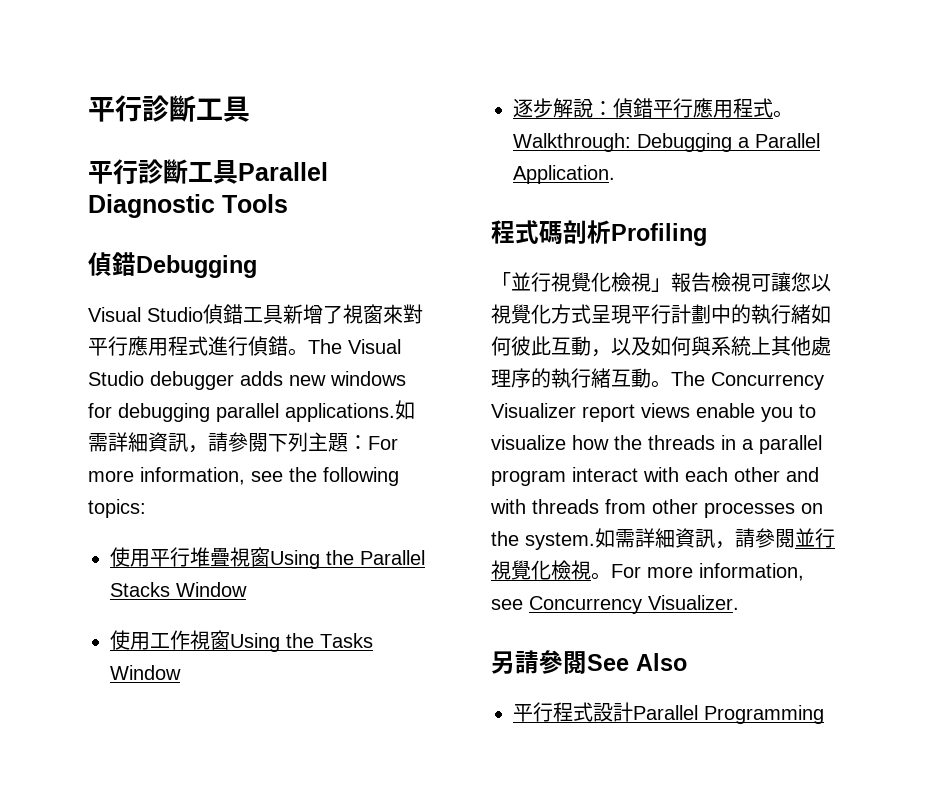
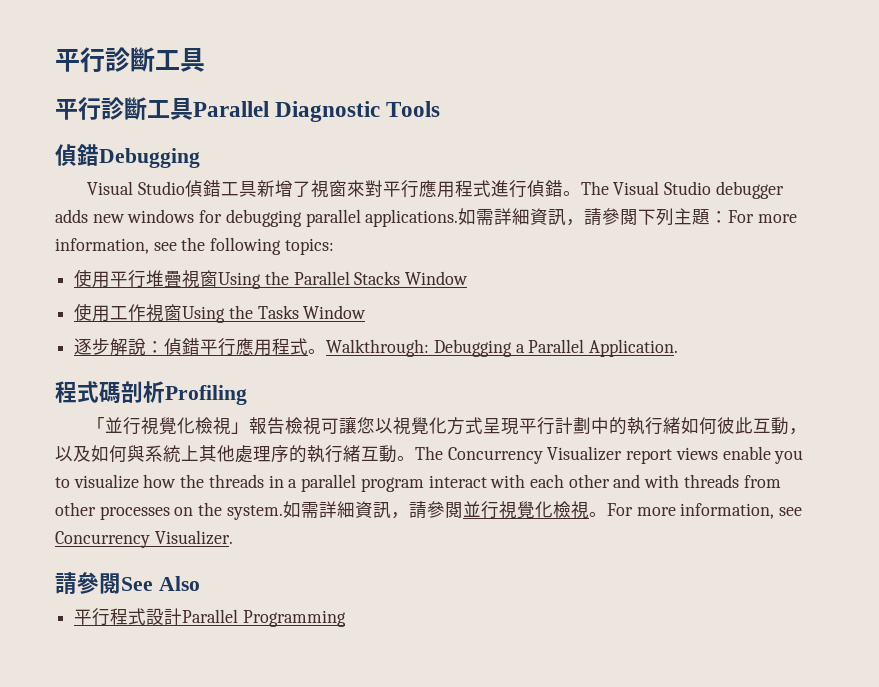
[491,651,515,674] 另 -> (233, 537) none

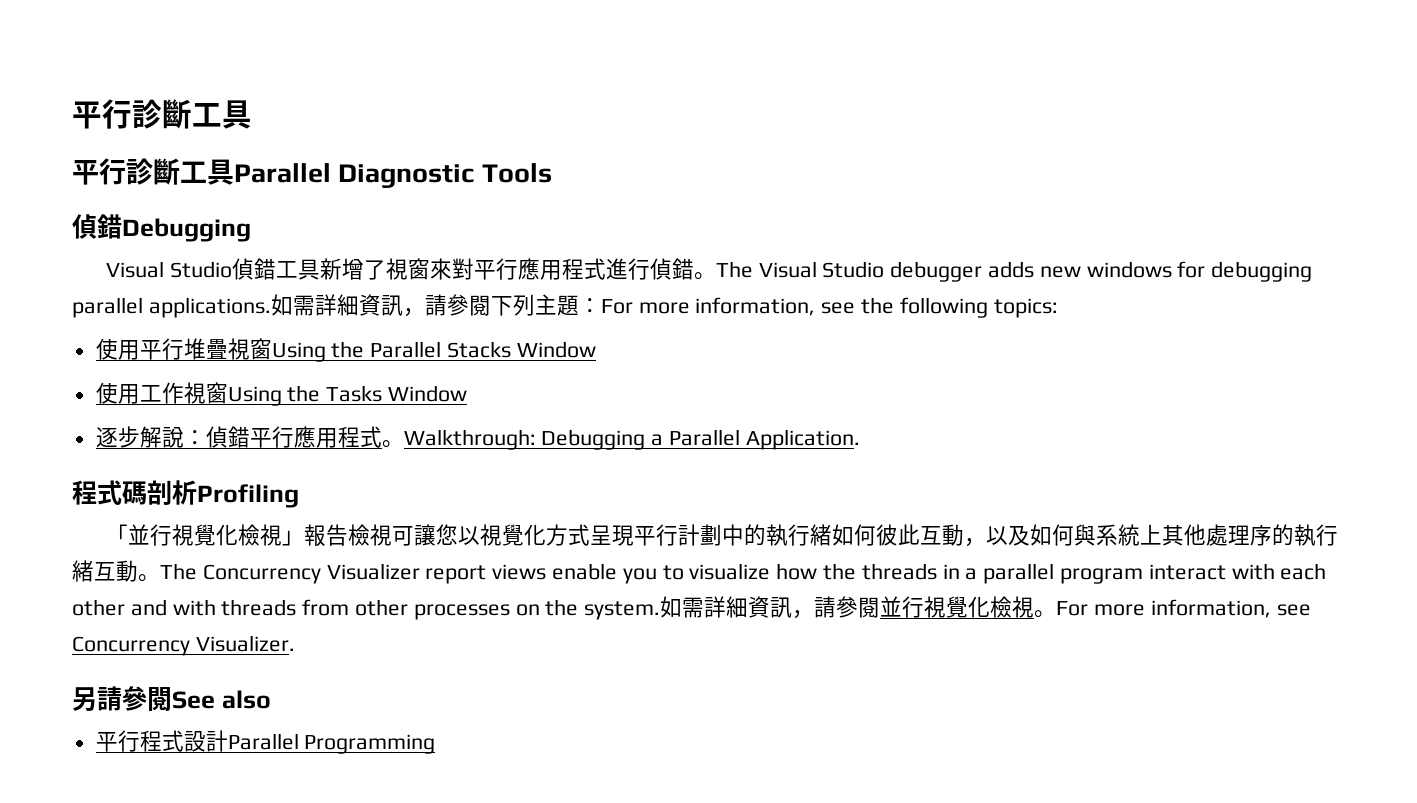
(233, 537) none -> [72,687,97,711] 另
[158,576,200,591] Also -> [221,690,271,709] also

